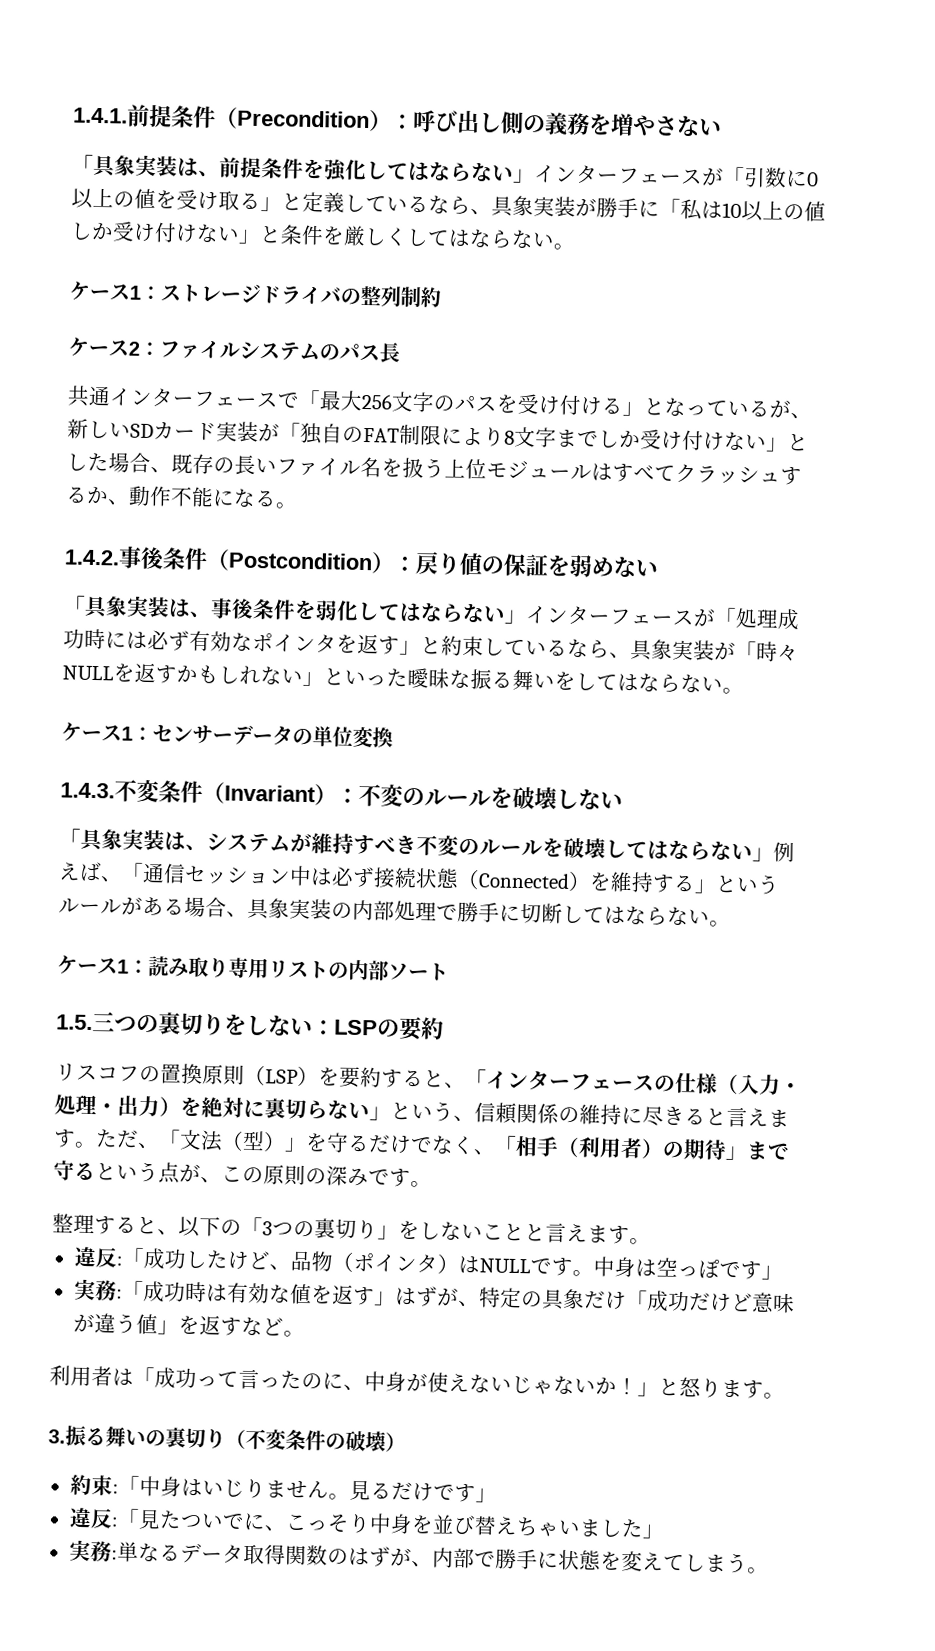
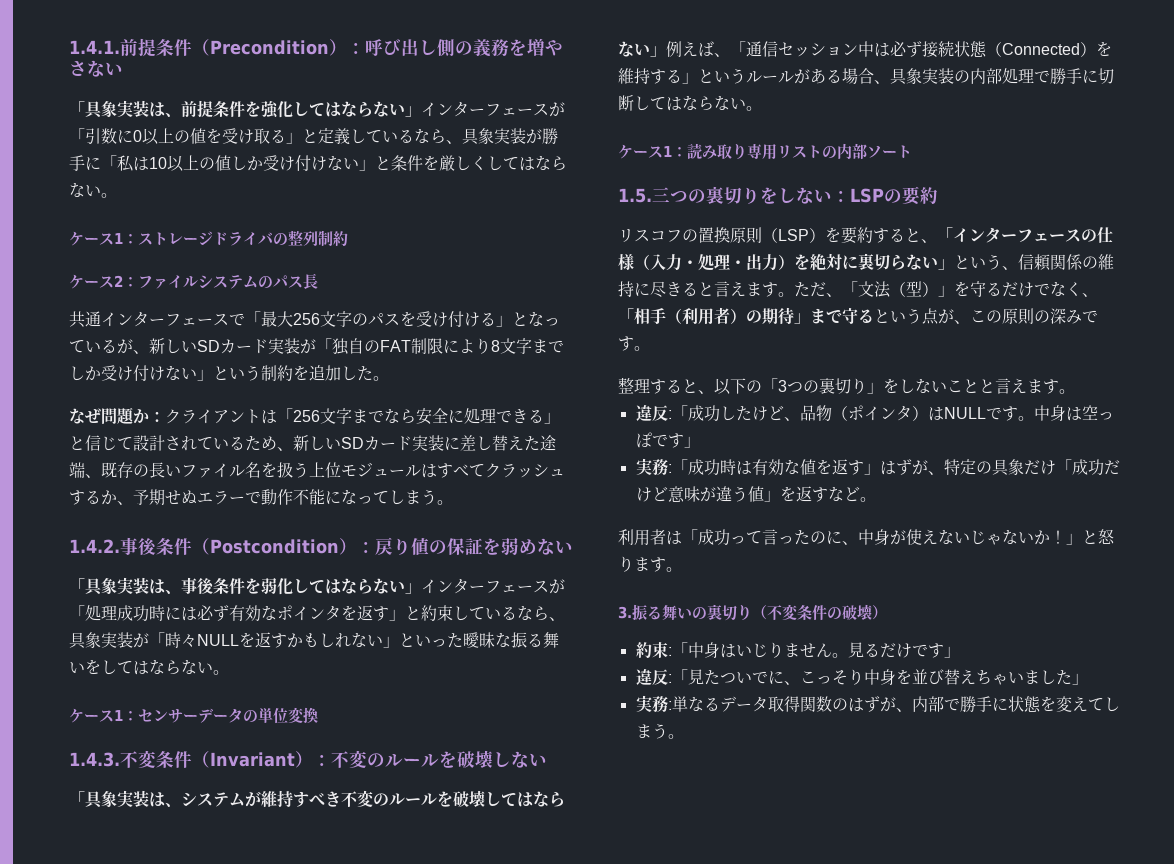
[66,452,151,474] した場合 -> [229,365,389,381] [69,407,560,425] [69,435,556,451] [69,462,85,478] いう制約を追加した。 // なぜ問題か：クライアントは「256文字までなら安全に処理できる」と信じて設計されているため、新しいSDカード実装に差し替えた途端
(130, 502) none -> [133,489,261,505] 予期せぬエラーで
[254,489,277,508] る -> [357,489,437,505] ってしまう

